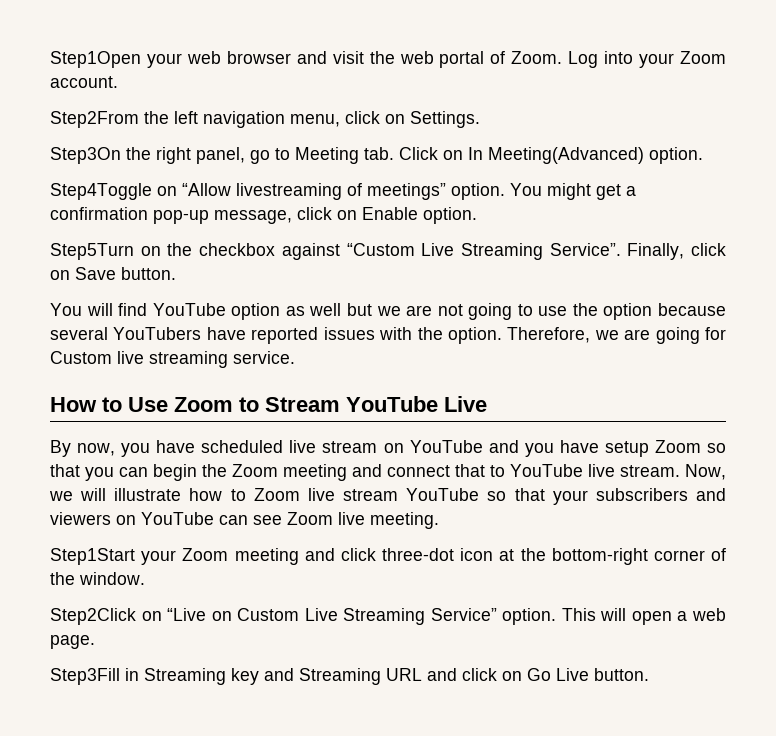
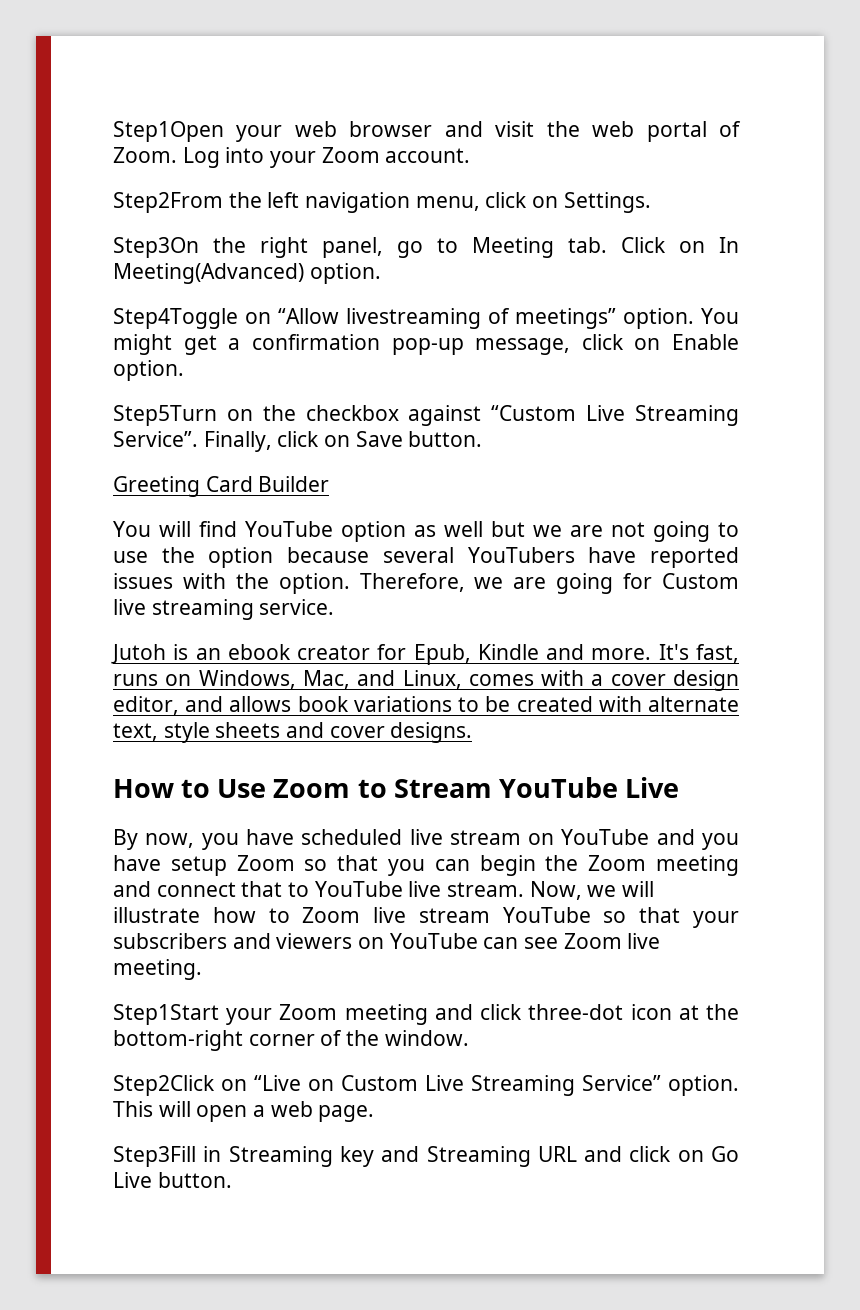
(176, 273) none -> [113,476,330,497] // Greeting Card Builder
(295, 357) none -> [111,644,739,665] [113,670,739,691] [113,696,739,715] [113,722,473,743] // Jutoh is an ebook creator for Epub, Kindle and more. It's fast, runs on Windows, Mac, and Linux, comes with a cover design editor, and allows book variations to be created with alternate text, style sheets and cover designs.

